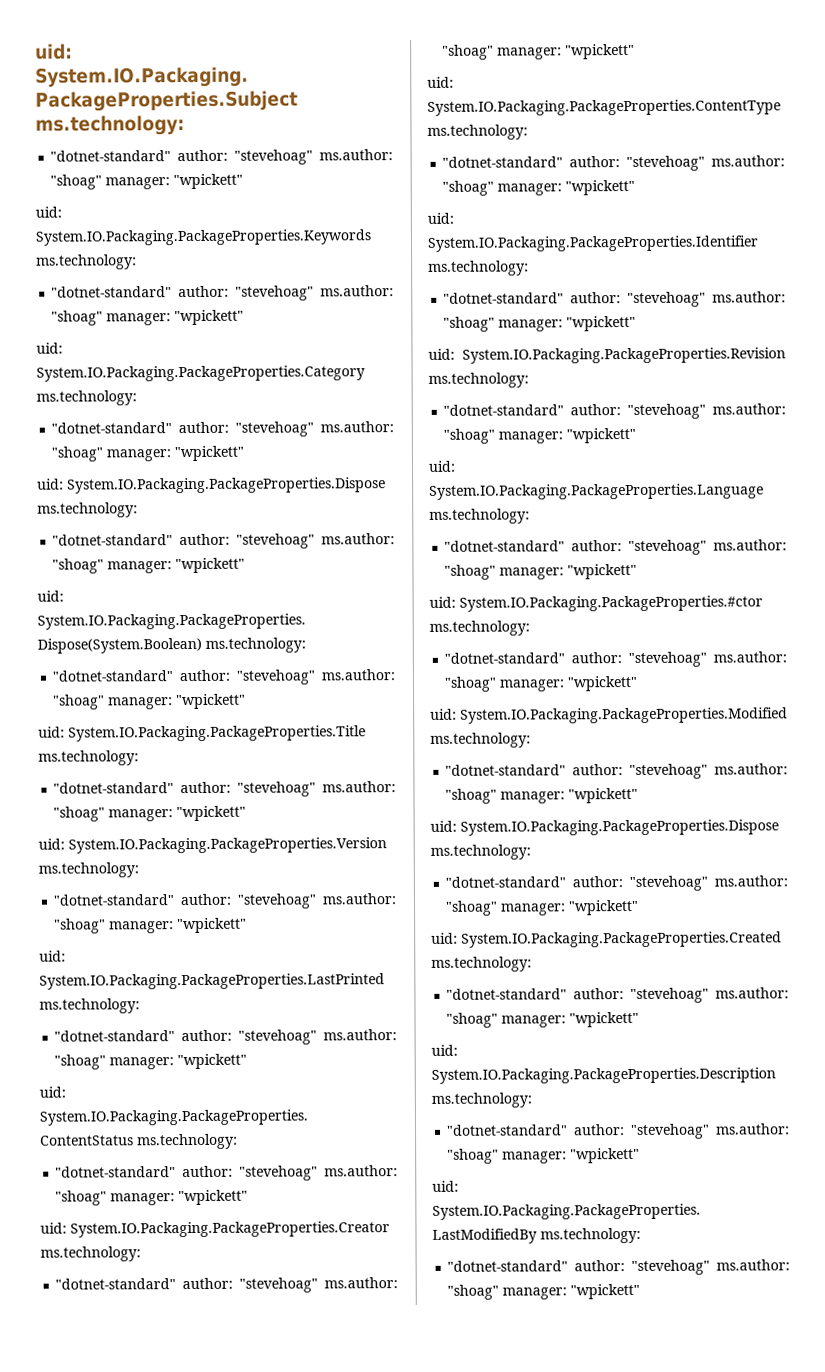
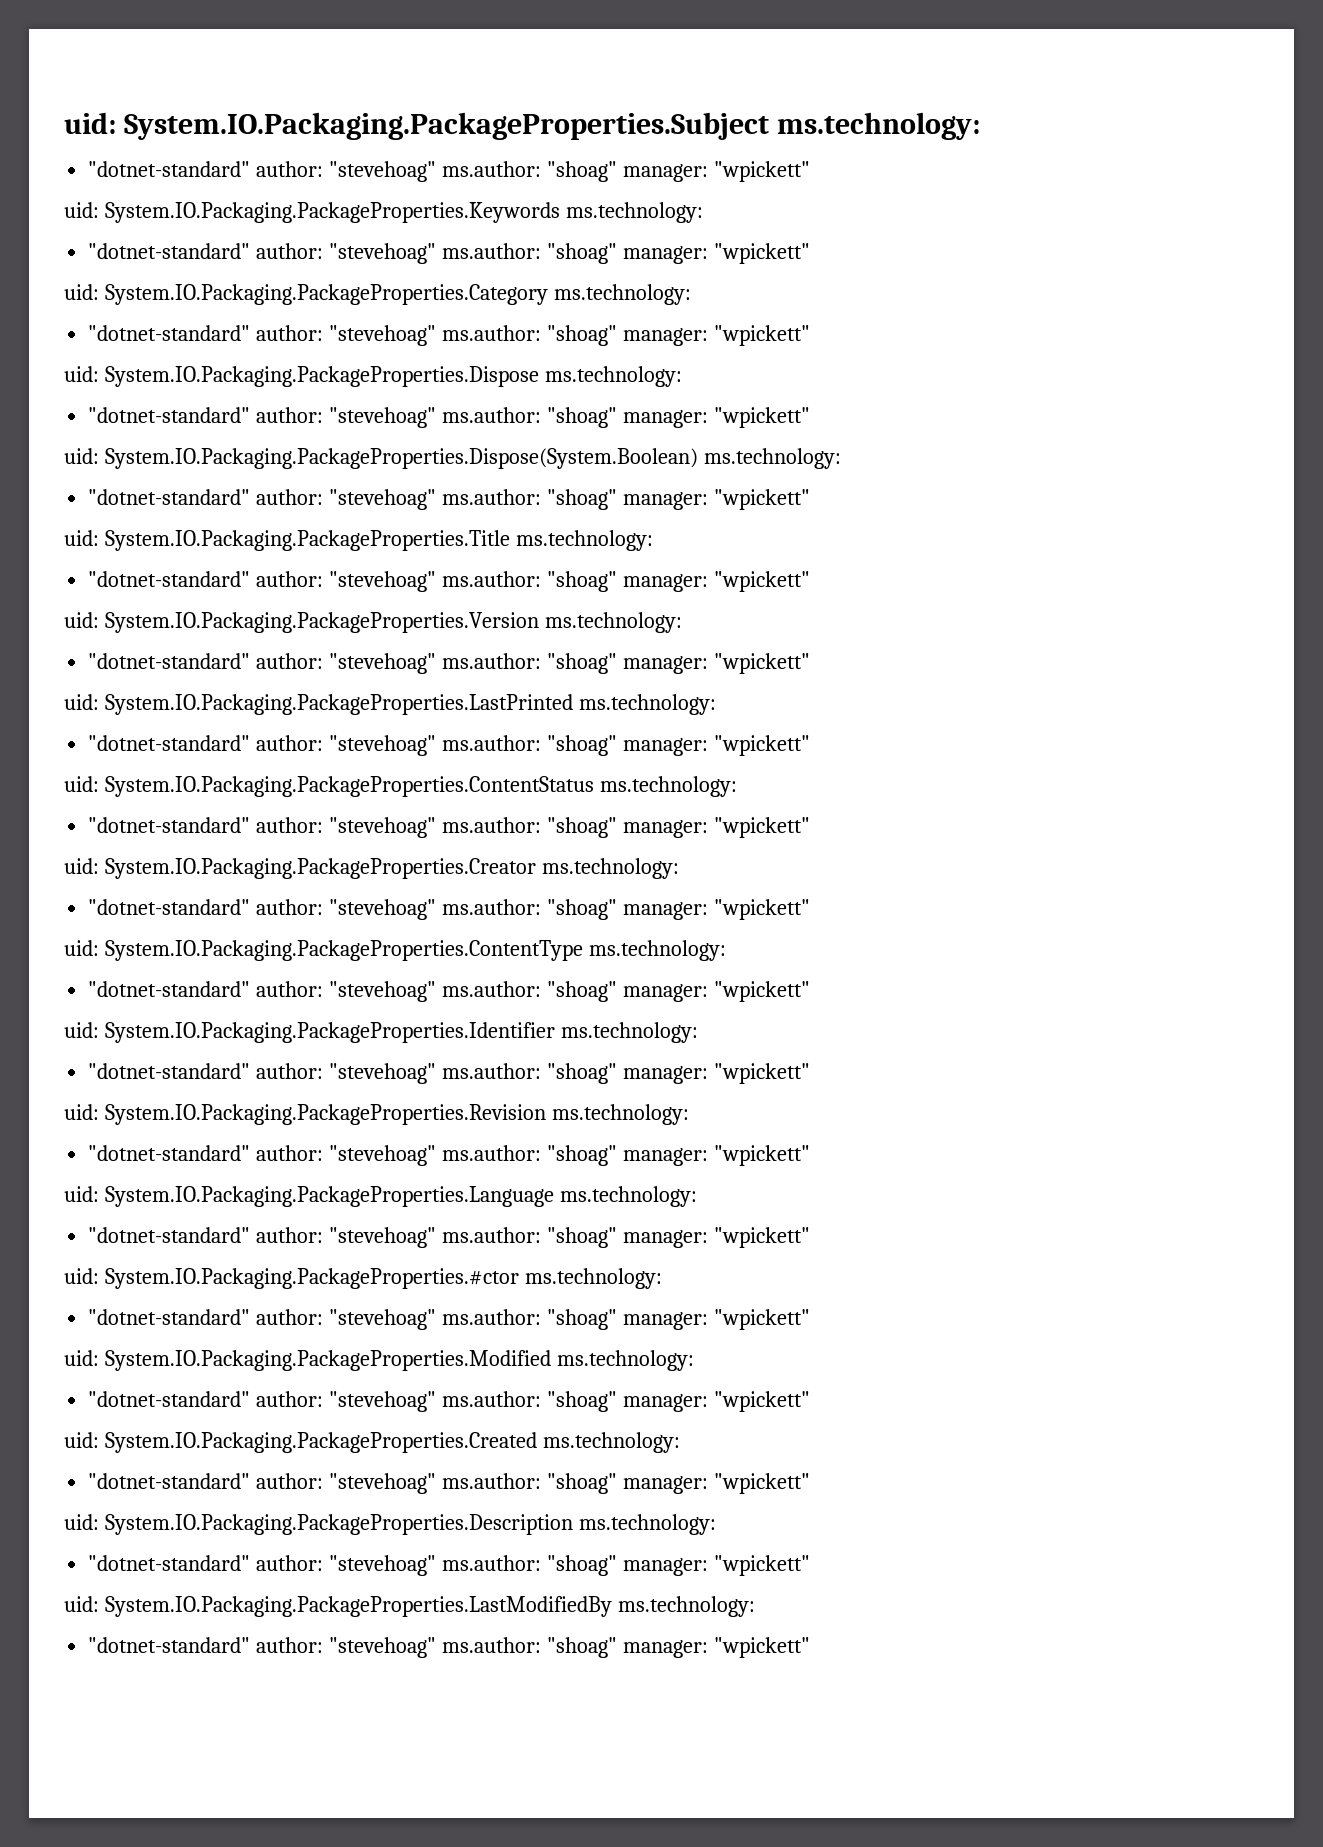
[430,819,779,836] [430,844,531,860] [445,875,788,892] [445,899,640,916] // uid: System.IO.Packaging.PackageProperties.Dispose ms.technology: // "dotnet-standard" author: "stevehoag" ms.author: "shoag" manager: "wpickett" -> (810, 1401) none

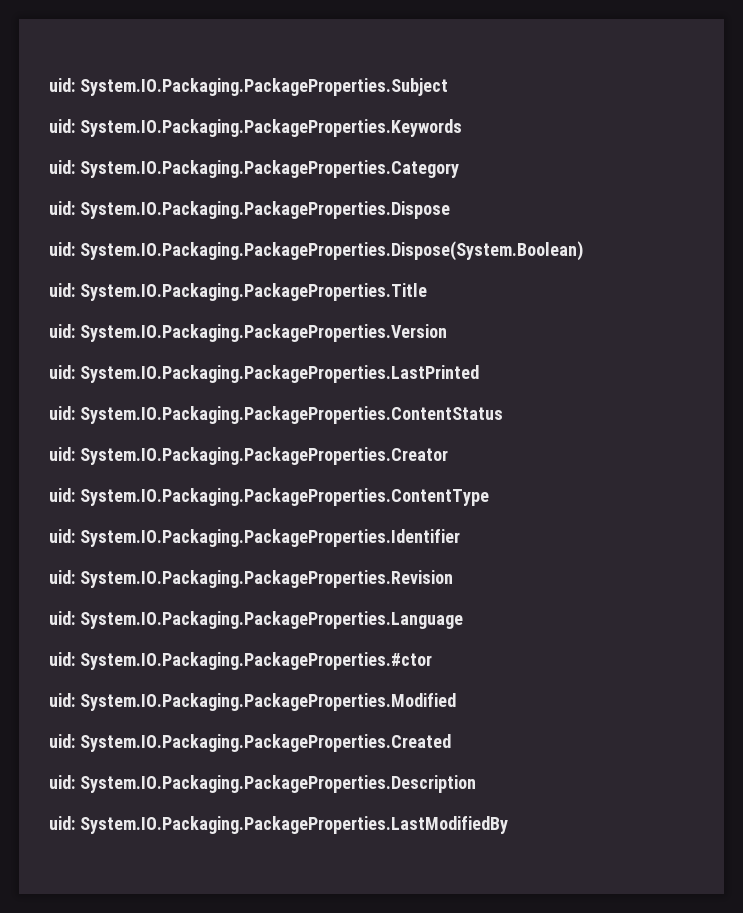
[776,112,980,140] [88,161,810,182] [64,202,703,223] [88,243,810,264] [64,284,691,305] [88,325,810,346] [64,366,682,387] [88,407,810,428] [64,448,841,469] [88,489,810,510] [64,530,653,551] [88,571,810,592] [64,612,682,633] [88,653,810,674] [64,694,716,715] [88,735,810,756] [64,776,737,797] [88,817,810,838] [64,858,679,879] [88,899,810,920] [64,940,726,961] [88,981,810,1002] [64,1022,698,1043] [88,1063,810,1084] [64,1104,689,1125] [88,1145,810,1166] [64,1186,697,1207] [88,1227,810,1248] [64,1268,662,1289] [88,1309,810,1330] [64,1350,694,1371] [88,1391,810,1412] [64,1432,680,1453] [88,1473,810,1494] [64,1514,716,1535] [88,1555,810,1576] [64,1596,755,1617] [88,1637,810,1658] ms.technology: // "dotnet-standard" author: "stevehoag" ms.author: "shoag" manager: "wpickett" // uid: System.IO.Packaging.PackageProperties.Keywords ms.technology: // "dotnet-standard" author: "stevehoag" ms.author: "shoag" manager: "wpickett" // uid: System.IO.Packaging.PackageProperties.Category ms.technology: // "dotnet-standard" author: "stevehoag" ms.author: "shoag" manager: "wpickett" // uid: System.IO.Packaging.PackageProperties.Dispose ms.technology: // "dotnet-standard" author: "stevehoag" ms.author: "shoag" manager: "wpickett" // uid: System.IO.Packaging.PackageProperties.Dispose(System.Boolean) ms.technology: // "dotnet-standard" author: "stevehoag" ms.author: "shoag" manager: "wpickett" // uid: System.IO.Packaging.PackageProperties.Title ms.technology: // "dotnet-standard" author: "stevehoag" ms.author: "shoag" manager: "wpickett" // uid: System.IO.Packaging.PackageProperties.Version ms.technology: // "dotnet-standard" author: "stevehoag" ms.author: "shoag" manager: "wpickett" // uid: System.IO.Packaging.PackageProperties.LastPrinted ms.technology: // "dotnet-standard" author: "stevehoag" ms.author: "shoag" manager: "wpickett" // uid: System.IO.Packaging.PackageProperties.ContentStatus ms.technology: // "dotnet-standard" author: "stevehoag" ms.author: "shoag" manager: "wpickett" // uid: System.IO.Packaging.PackageProperties.Creator ms.technology: // "dotnet-standard" author: "stevehoag" ms.author: "shoag" manager: "wpickett" // uid: System.IO.Packaging.PackageProperties.ContentType ms.technology: // "dotnet-standard" author: "stevehoag" ms.author: "shoag" manager: "wpickett" // uid: System.IO.Packaging.PackageProperties.Identifier ms.technology: // "dotnet-standard" author: "stevehoag" ms.author: "shoag" manager: "wpickett" // uid: System.IO.Packaging.PackageProperties.Revision ms.technology: // "dotnet-standard" author: "stevehoag" ms.author: "shoag" manager: "wpickett" // uid: System.IO.Packaging.PackageProperties.Language ms.technology: // "dotnet-standard" author: "stevehoag" ms.author: "shoag" manager: "wpickett" // uid: System.IO.Packaging.PackageProperties.#ctor ms.technology: // "dotnet-standard" author: "stevehoag" ms.author: "shoag" manager: "wpickett" // uid: System.IO.Packaging.PackageProperties.Modified ms.technology: // "dotnet-standard" author: "stevehoag" ms.author: "shoag" manager: "wpickett" // uid: System.IO.Packaging.PackageProperties.Created ms.technology: // "dotnet-standard" author: "stevehoag" ms.author: "shoag" manager: "wpickett" // uid: System.IO.Packaging.PackageProperties.Description ms.technology: // "dotnet-standard" author: "stevehoag" ms.author: "shoag" manager: "wpickett" // uid: System.IO.Packaging.PackageProperties.LastModifiedBy ms.technology: // "dotnet-standard" author: "stevehoag" ms.author: "shoag" manager: "wpickett" -> [49,119,462,137] [49,160,459,178] [49,201,450,219] [49,241,583,261] [49,283,427,301] [49,324,447,342] [49,365,479,383] [49,406,503,424] [49,447,448,465] [49,488,489,506] [49,529,460,547] [49,570,453,588] [49,611,463,629] [49,652,432,670] [49,693,456,711] [49,734,451,752] [49,775,476,793] [49,816,508,834] // uid: System.IO.Packaging.PackageProperties.Keywords // uid: System.IO.Packaging.PackageProperties.Category // uid: System.IO.Packaging.PackageProperties.Dispose // uid: System.IO.Packaging.PackageProperties.Dispose(System.Boolean) // uid: System.IO.Packaging.PackageProperties.Title // uid: System.IO.Packaging.PackageProperties.Version // uid: System.IO.Packaging.PackageProperties.LastPrinted // uid: System.IO.Packaging.PackageProperties.ContentStatus // uid: System.IO.Packaging.PackageProperties.Creator // uid: System.IO.Packaging.PackageProperties.ContentType // uid: System.IO.Packaging.PackageProperties.Identifier // uid: System.IO.Packaging.PackageProperties.Revision // uid: System.IO.Packaging.PackageProperties.Language // uid: System.IO.Packaging.PackageProperties.#ctor // uid: System.IO.Packaging.PackageProperties.Modified // uid: System.IO.Packaging.PackageProperties.Created // uid: System.IO.Packaging.PackageProperties.Description // uid: System.IO.Packaging.PackageProperties.LastModifiedBy

